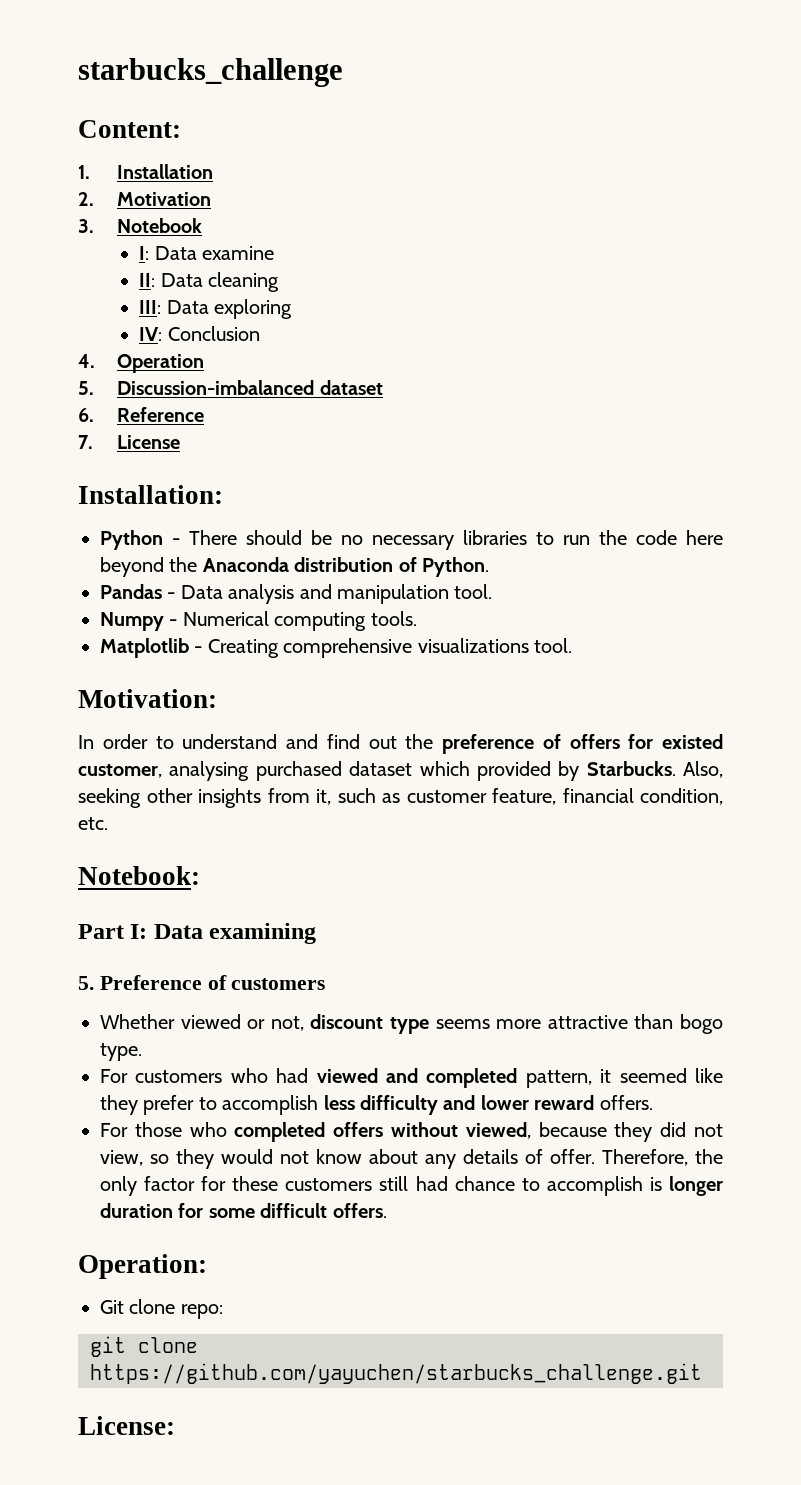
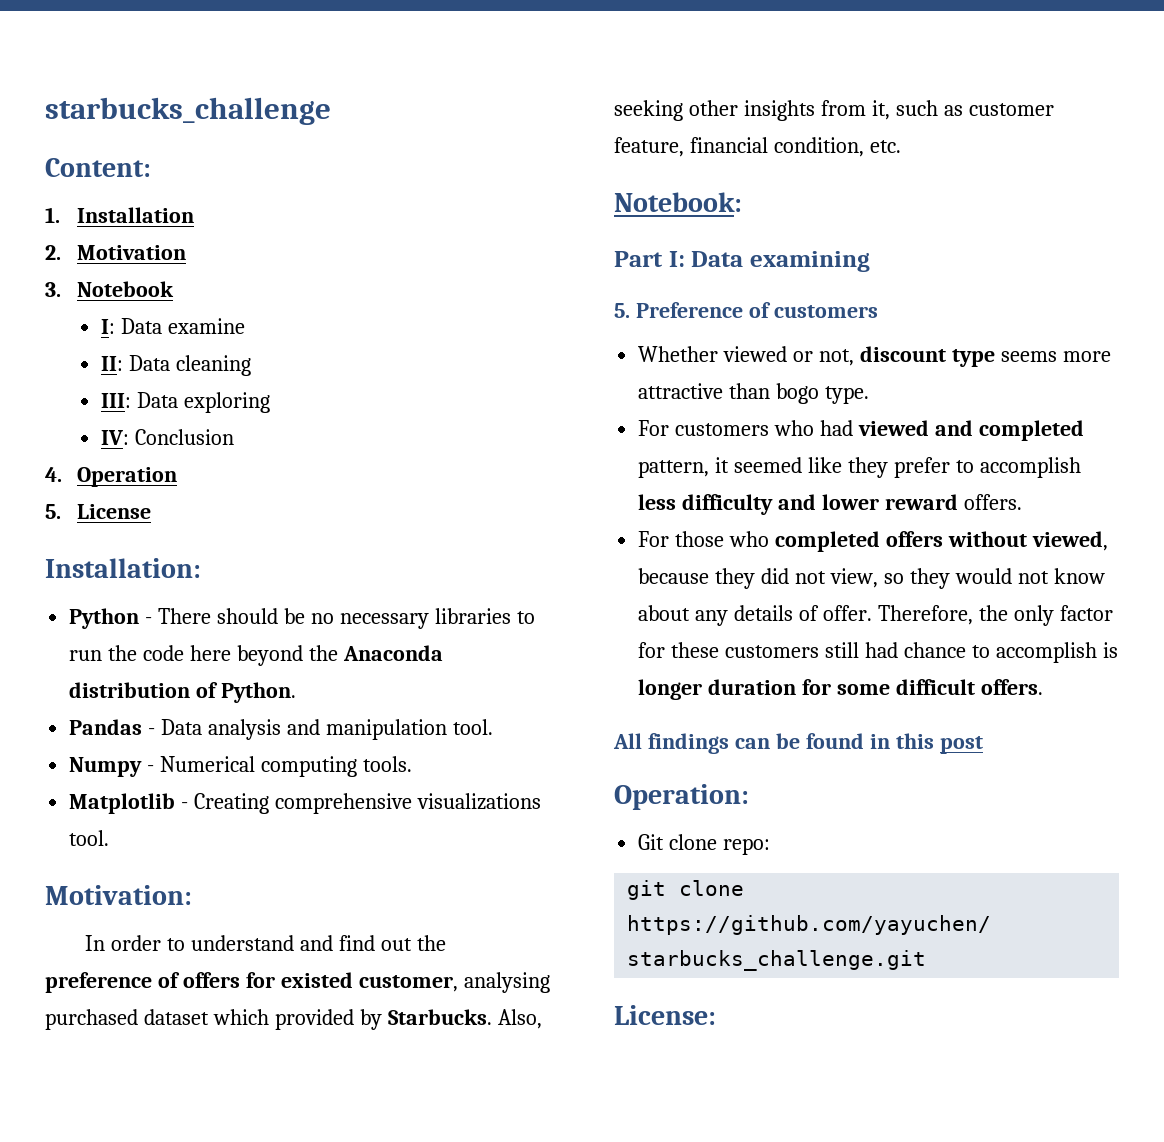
[117,380,383,395] [78,407,205,422] [78,435,93,449] Discussion-imbalanced dataset // 6. Reference // 7. -> (61, 511) none
(387, 1210) none -> [613,733,983,754] // All findings can be found in this post

